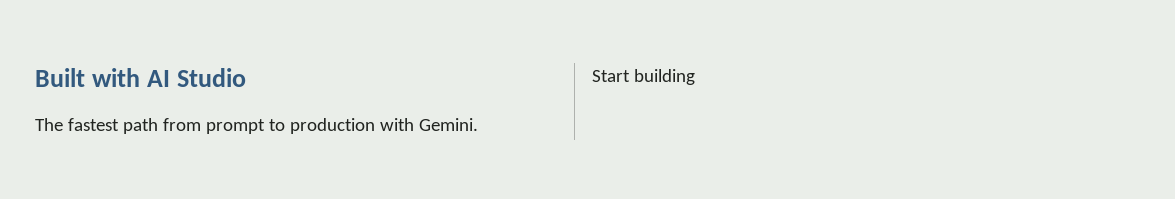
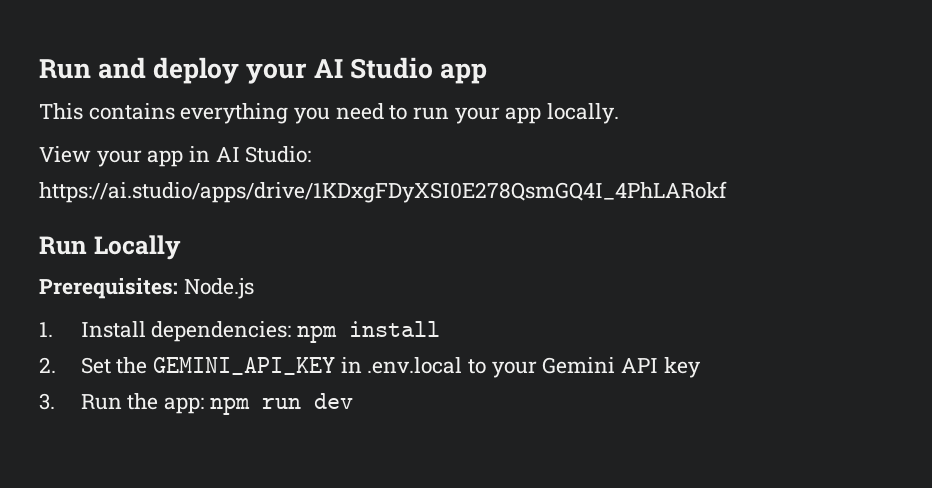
[35,68,247,87] [35,118,478,134] [592,69,695,85] Built with AI Studio // The fastest path from prompt to production with Gemini. // Start building -> [39,57,487,84] [39,103,620,124] [39,146,312,167] [39,181,727,203] [39,235,181,260] [39,278,254,299] [39,321,441,343] [39,357,701,378] [39,393,353,415] Run and deploy your AI Studio app // This contains everything you need to run your app locally. // View your app in AI Studio: https://ai.studio/apps/drive/1KDxgFDyXSI0E278QsmGQ4I_4PhLARokf // Run Locally // Prerequisites: Node.js // 1. Install dependencies: npm install // 2. Set the GEMINI_API_KEY in .env.local to your Gemini API key // 3. Run the app: npm run dev

